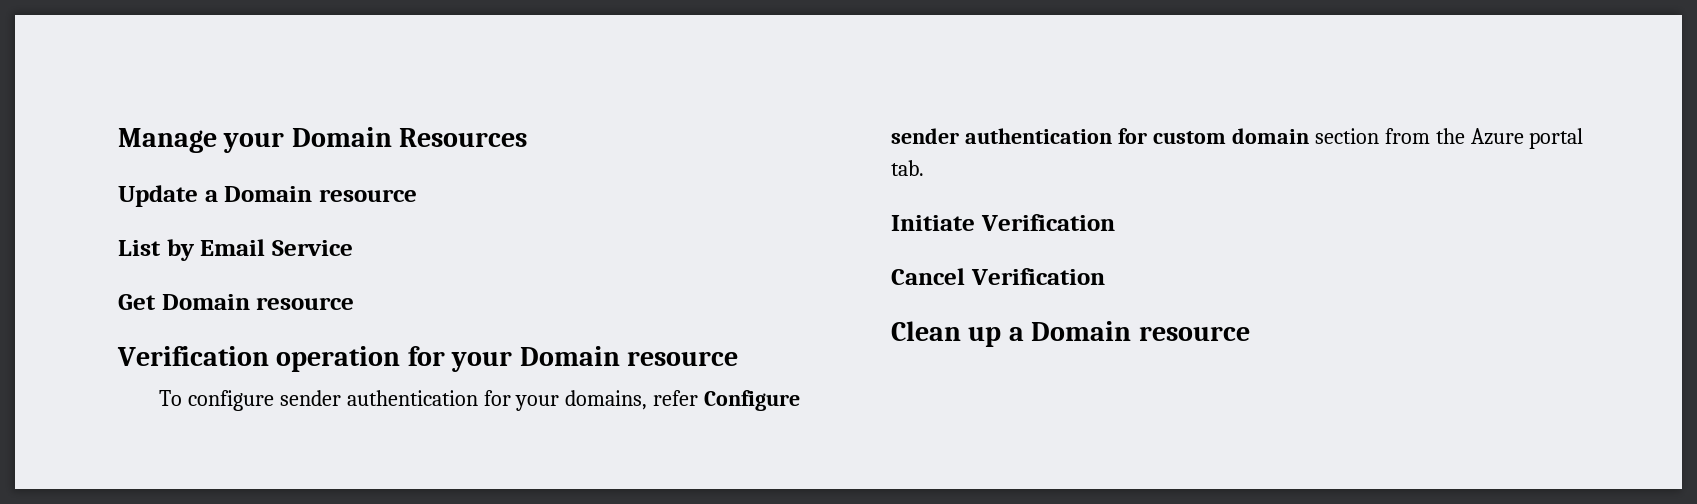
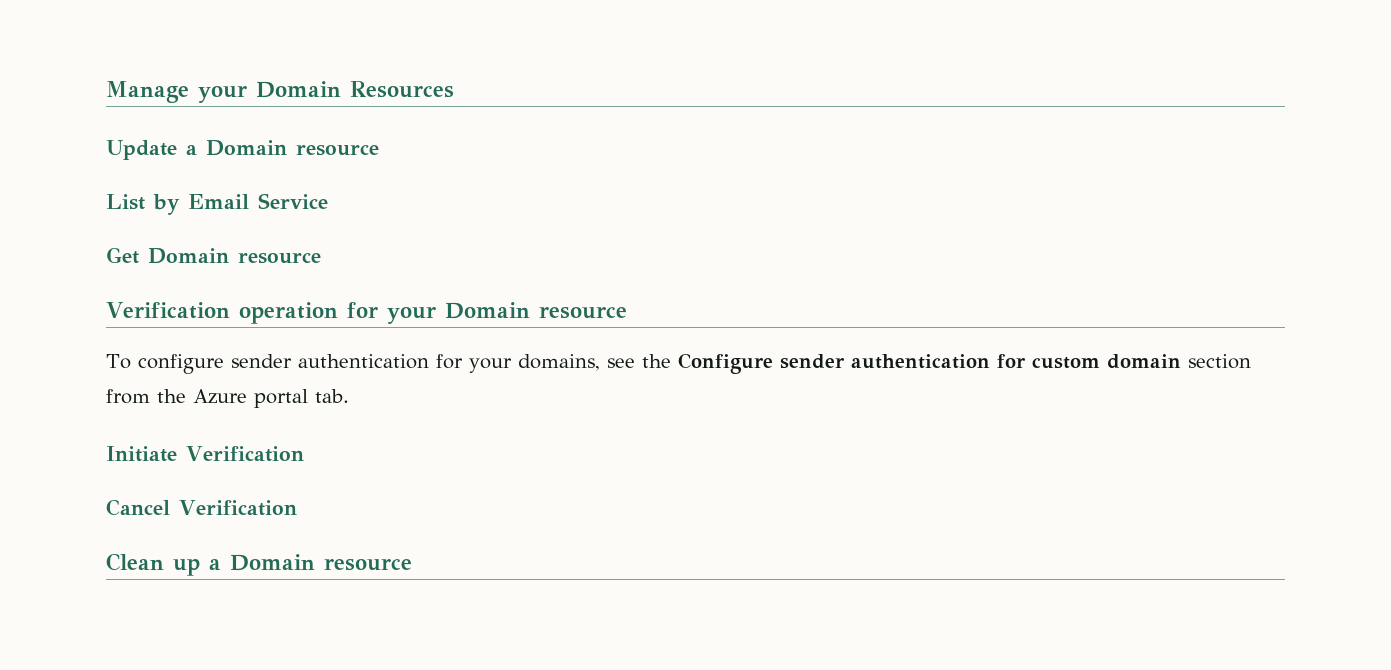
[653,390,699,406] refer -> [606,354,671,368] see the

